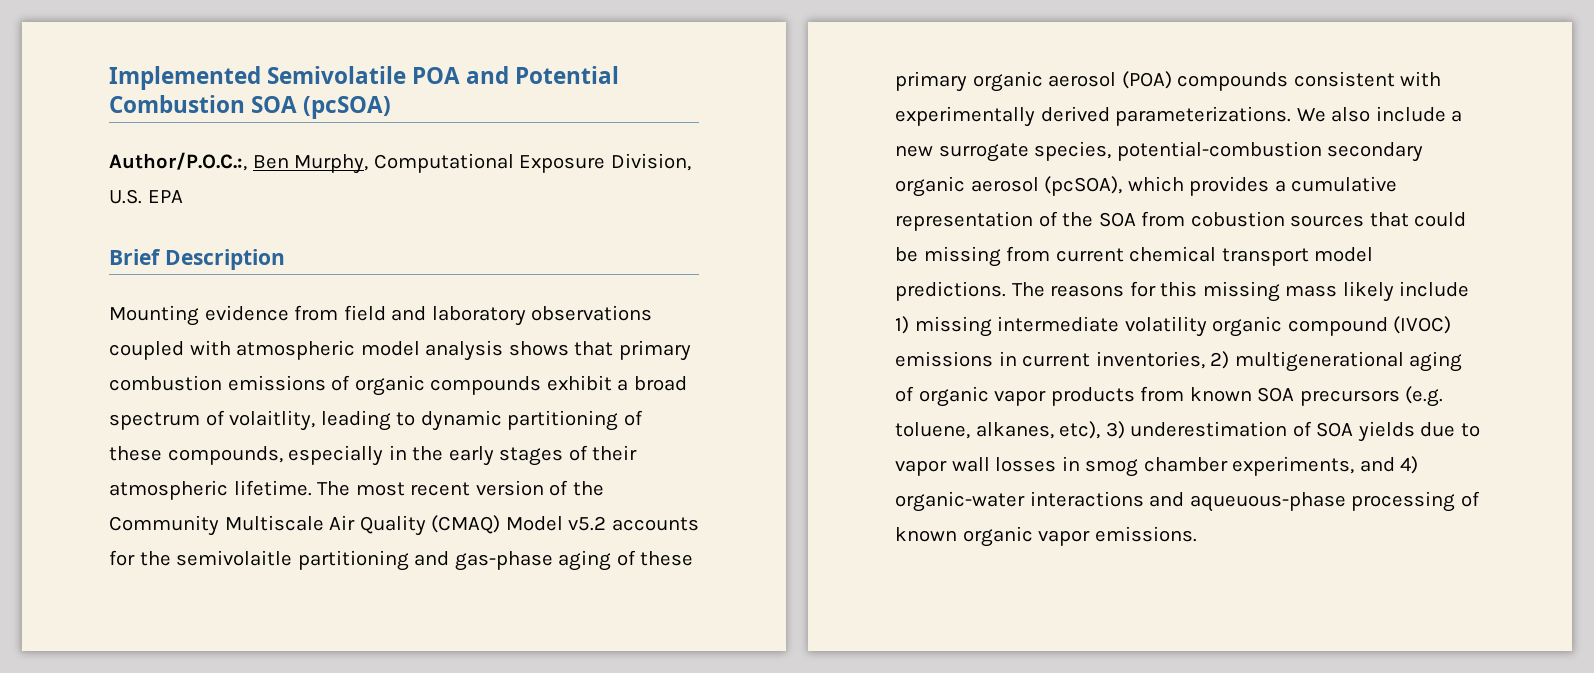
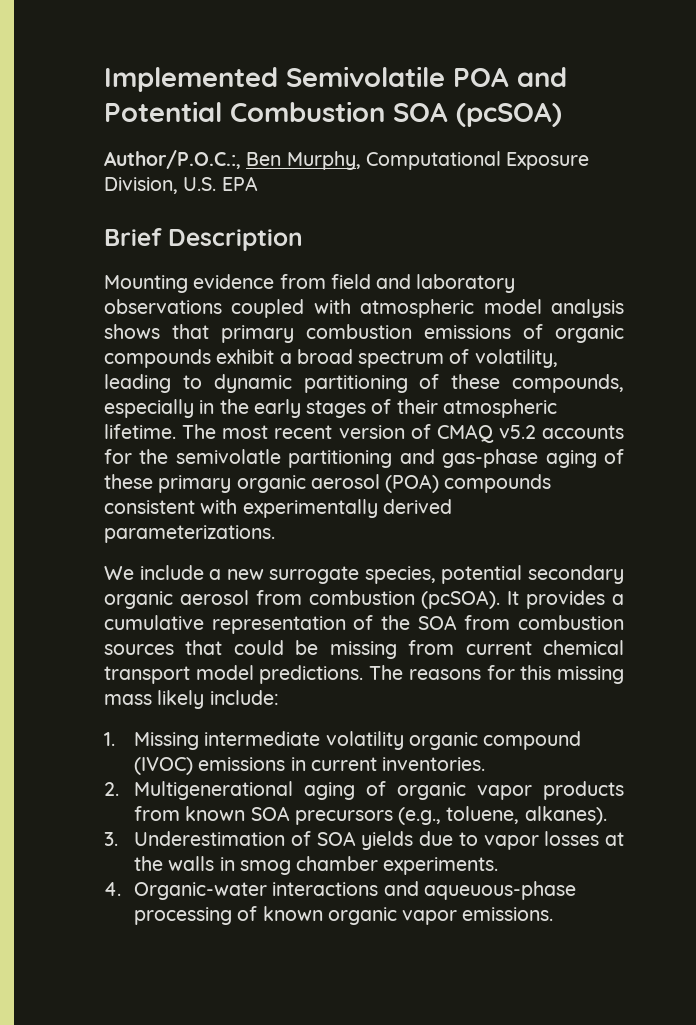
[229,410,316,431] volaitlity, -> [474,349,558,368] volatility,
[572,481,604,496] [109,515,563,536] the Community Multiscale Air Quality (CMAQ) Model -> [436,424,494,443] CMAQ
[176,550,293,566] semivolaitle -> [175,449,281,464] semivolatle
[1296,107,1371,122] We also -> [104,566,134,580] // We
[1116,141,1322,161] potential-combustion -> [441,565,523,584] potential
[1044,176,1184,196] (pcSOA), which -> [255,590,520,609] from combustion (pcSOA). It
[1190,211,1285,227] cobustion -> [518,615,625,630] combustion
[1399,281,1470,297] [895,316,992,337] include 1) missing -> [209,690,279,705] [104,732,200,750] include: // 1. Missing
[1095,351,1404,372] inventories, 2) multigenerational -> [382,757,486,771] [104,781,294,800] inventories. // 2. Multigenerational
[1405,386,1444,407] [895,421,1288,439] (e.g. toluene, alkanes, etc), 3) underestimation -> [398,806,607,825] [104,831,286,846] (e.g., toluene, alkanes). // 3. Underestimation
[951,456,1419,477] [895,491,1025,512] wall losses in smog chamber experiments, and 4) organic-water -> [544,831,625,846] [134,856,499,875] [104,882,268,900] losses at the walls in smog chamber experiments. // 4. Organic-water

